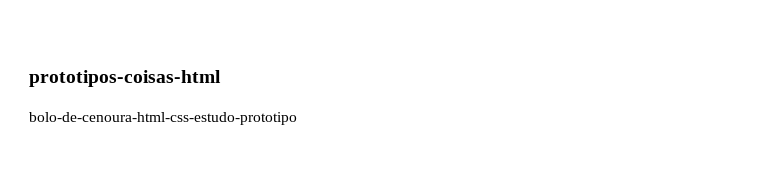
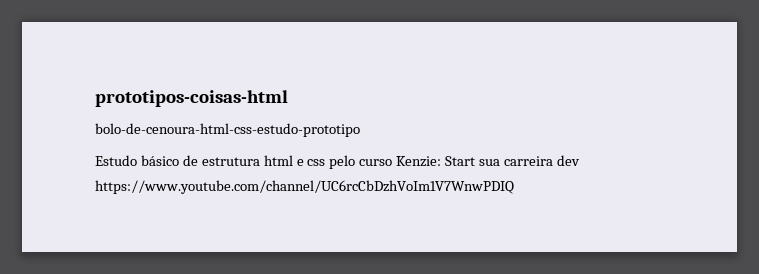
(297, 118) none -> [95,155,580,169] [95,180,514,194] // Estudo básico de estrutura html e css pelo curso Kenzie: Start sua carreira dev https://www.youtube.com/channel/UC6rcCbDzhVoIm1V7WnwPDIQ

